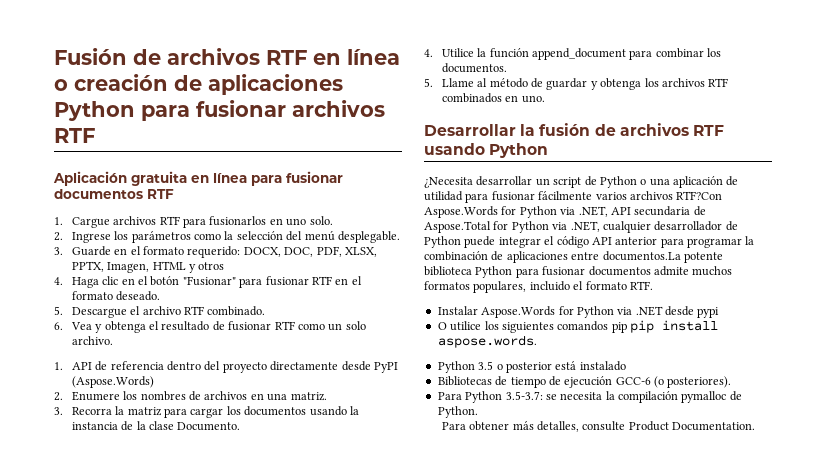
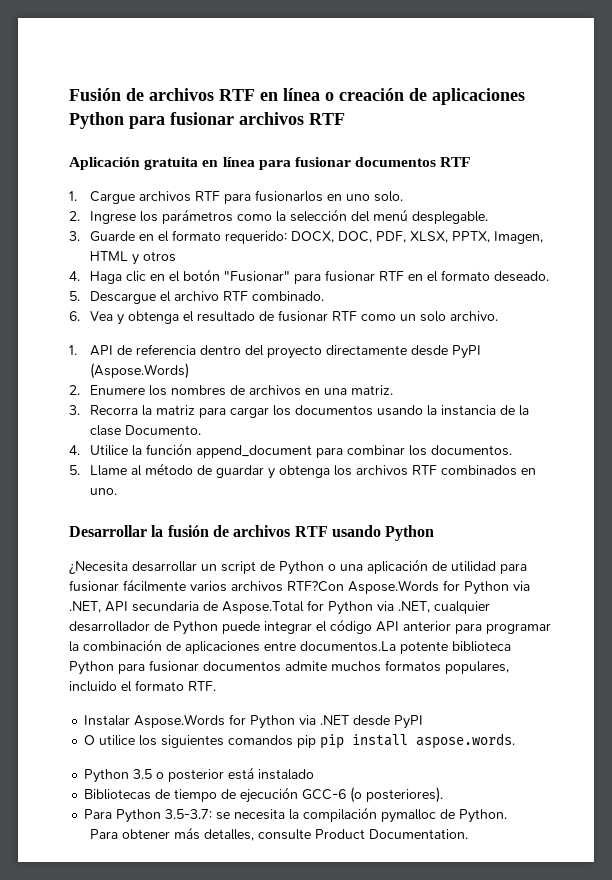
[697,307,720,318] pypi -> [394,715,424,729] PyPI

